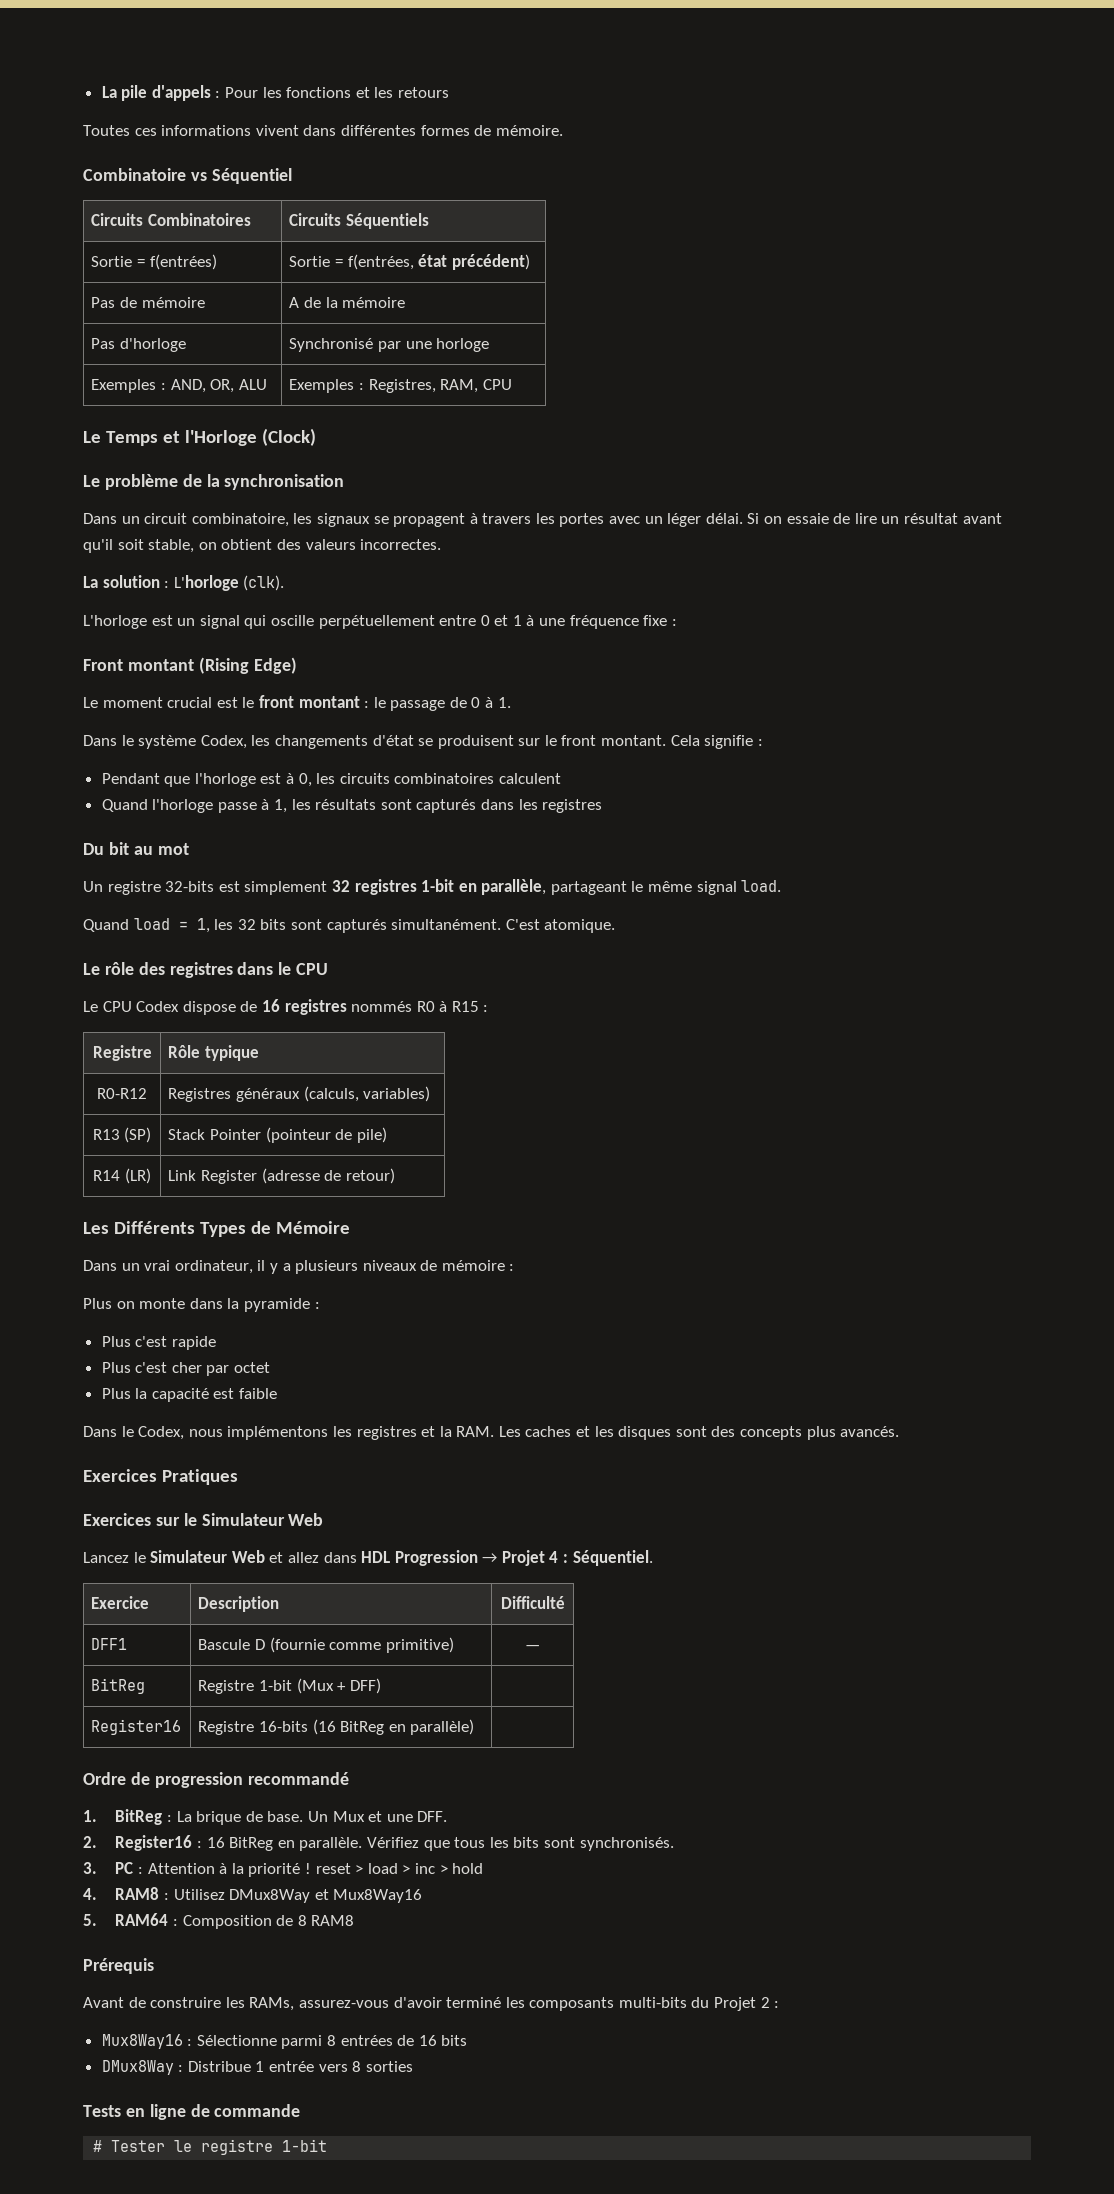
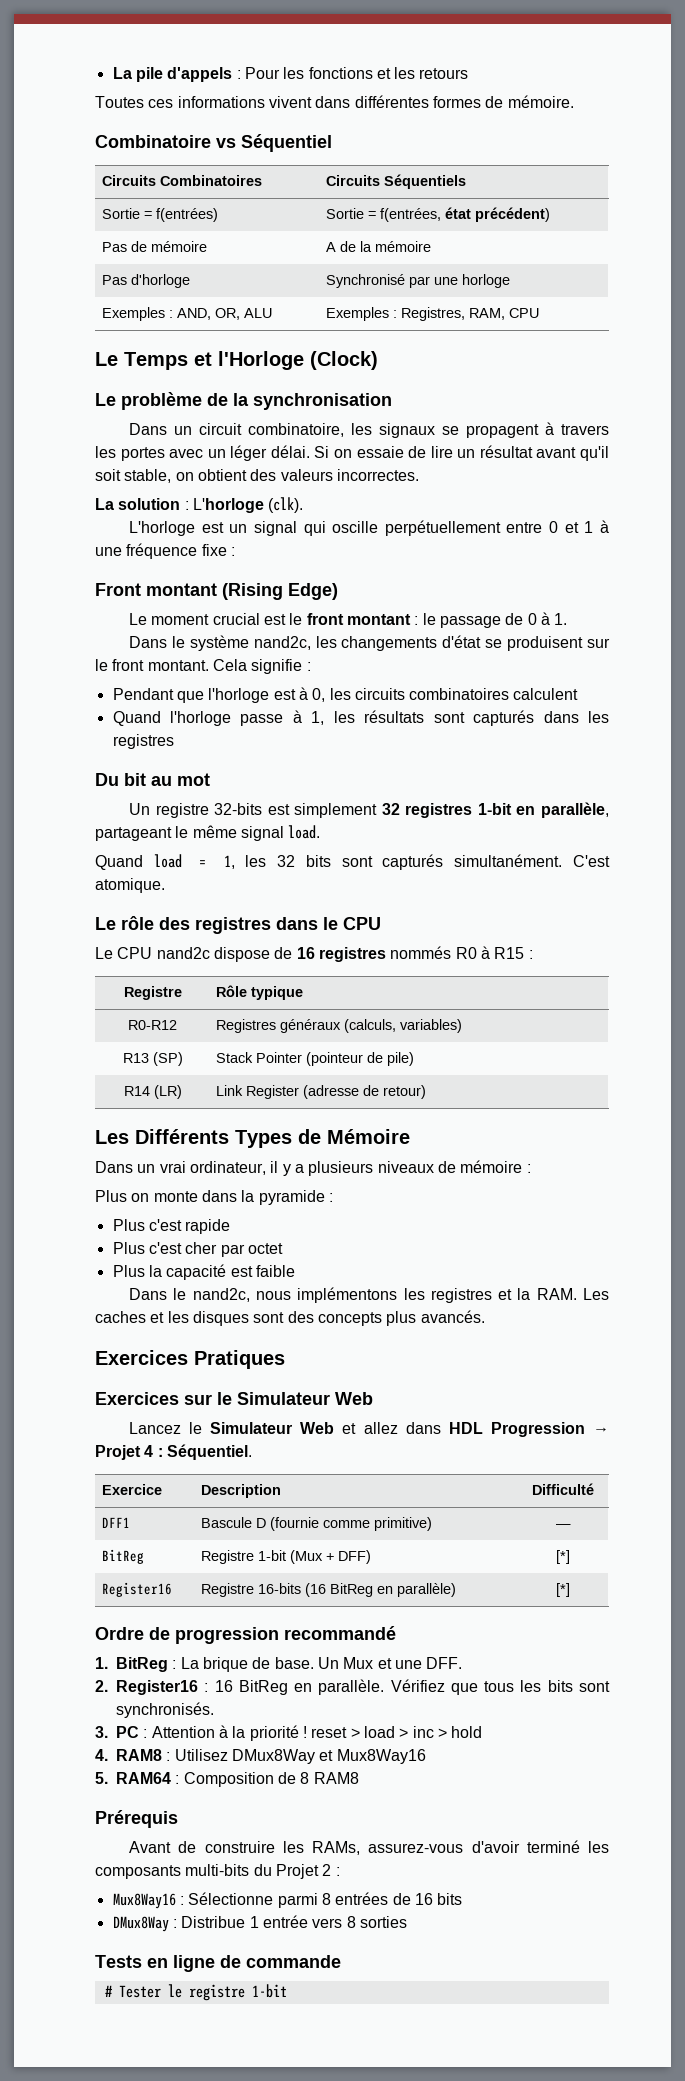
[200,735,247,749] Codex, -> [253,636,311,650] nand2c,
[136,1001,180,1012] Codex -> [156,947,210,959] nand2c
[138,1426,185,1440] Codex, -> [192,1288,250,1302] nand2c,
(381, 1686) none -> [556,1550,570,1564] [*]
(475, 1727) none -> [556,1583,570,1597] [*]

